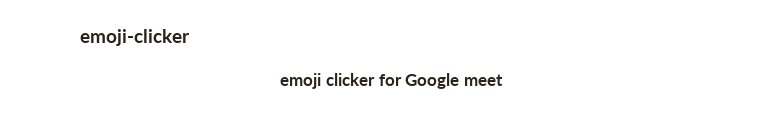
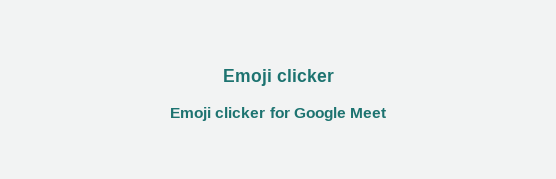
[80,29,190,46] [280,73,322,89] emoji-clicker // emoji -> [222,69,334,86] [170,107,212,121] Emoji clicker // Emoji
[463,74,503,86] meet -> [349,108,386,118] Meet

